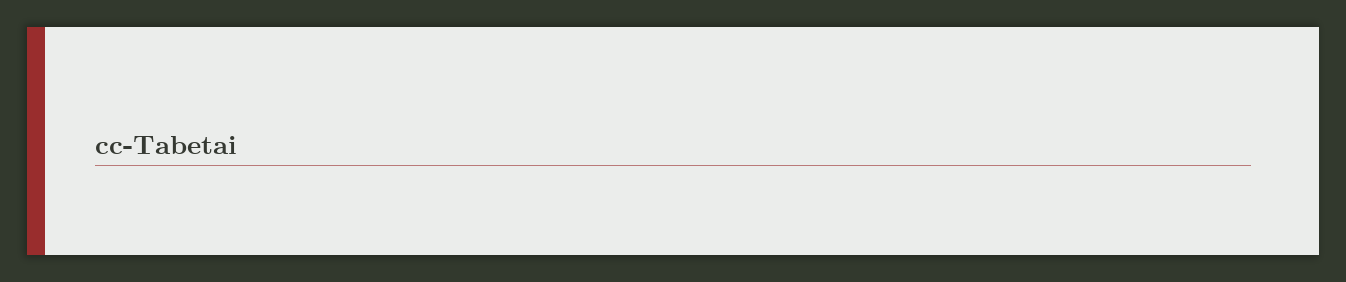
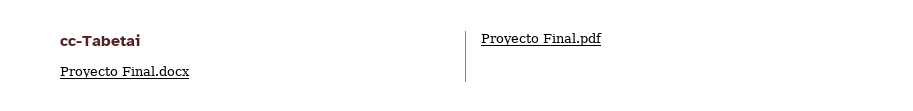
(237, 145) none -> [60,66,190,79] [481,33,602,46] // Proyecto Final.docx // Proyecto Final.pdf

